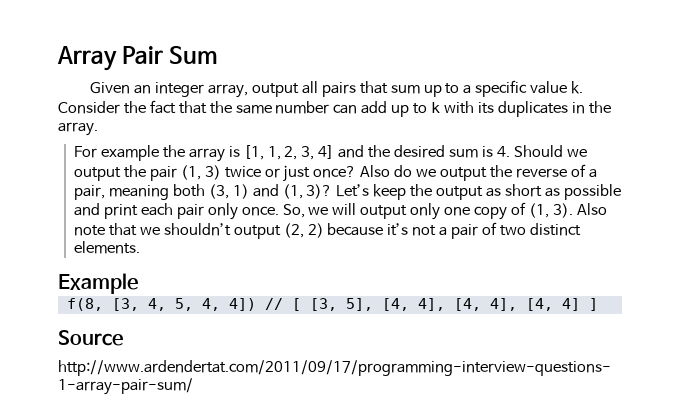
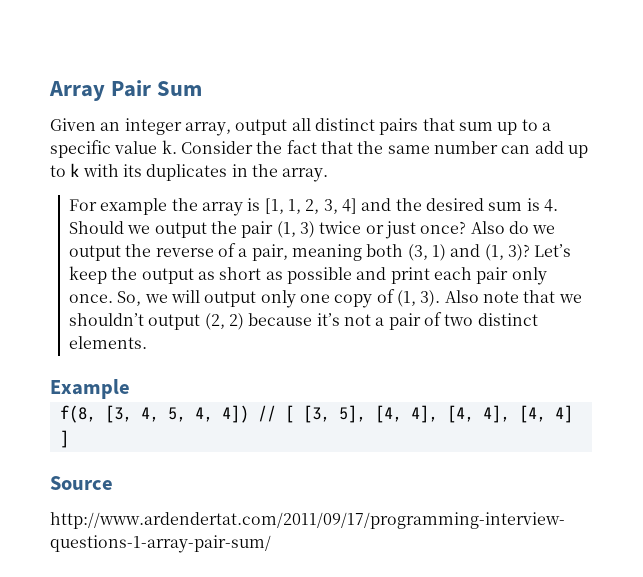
(318, 87) none -> [314,118,375,131] distinct

